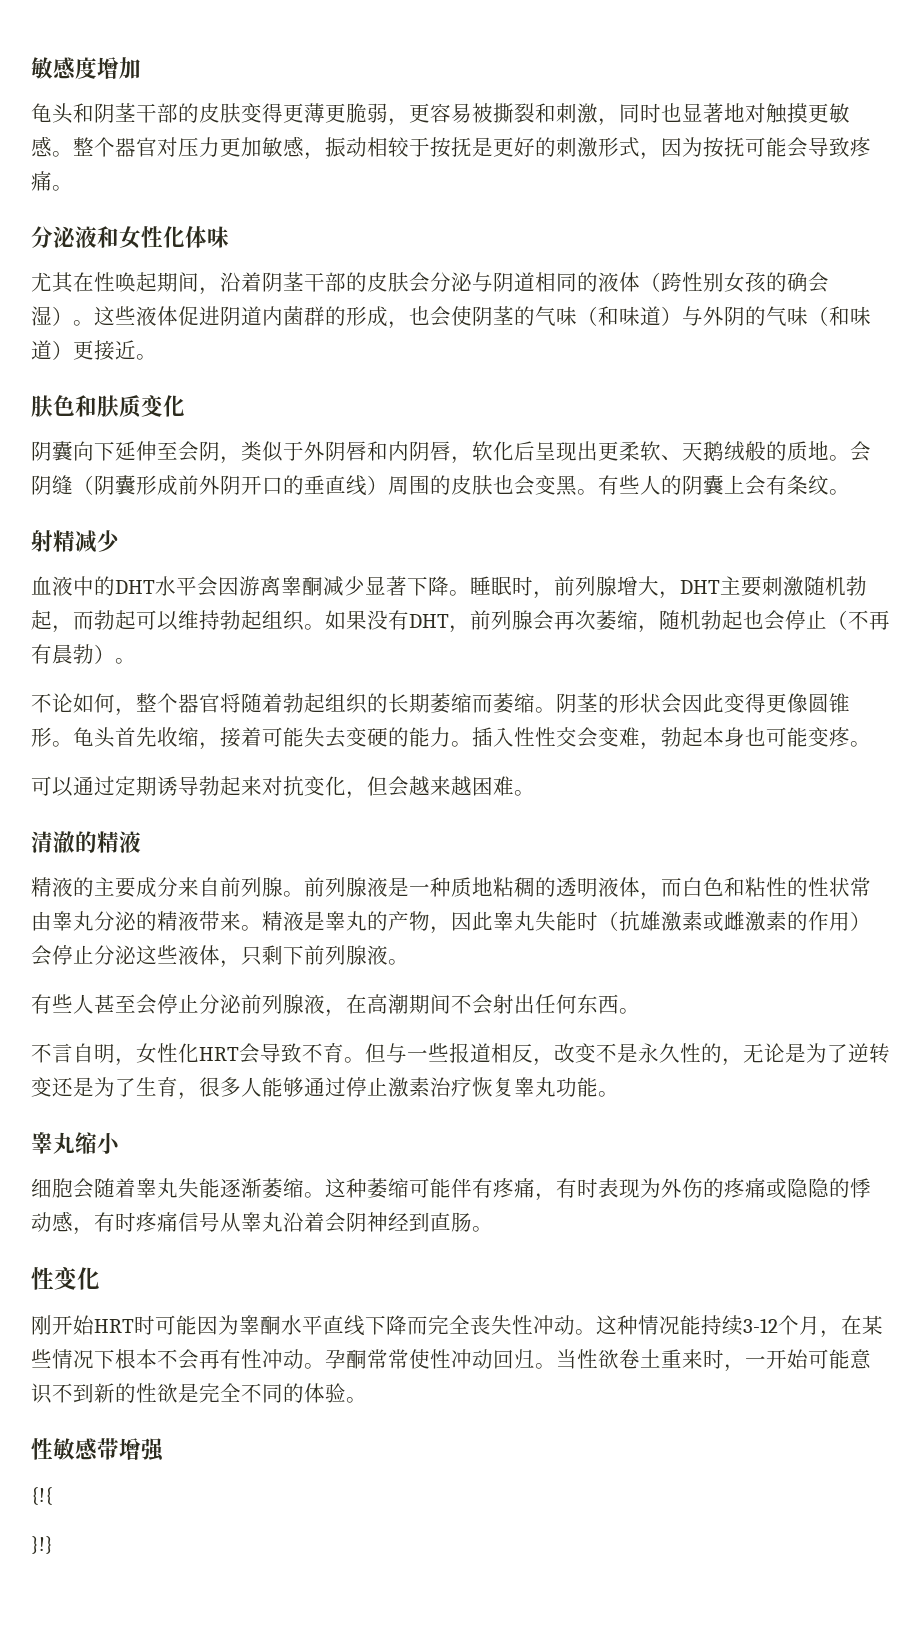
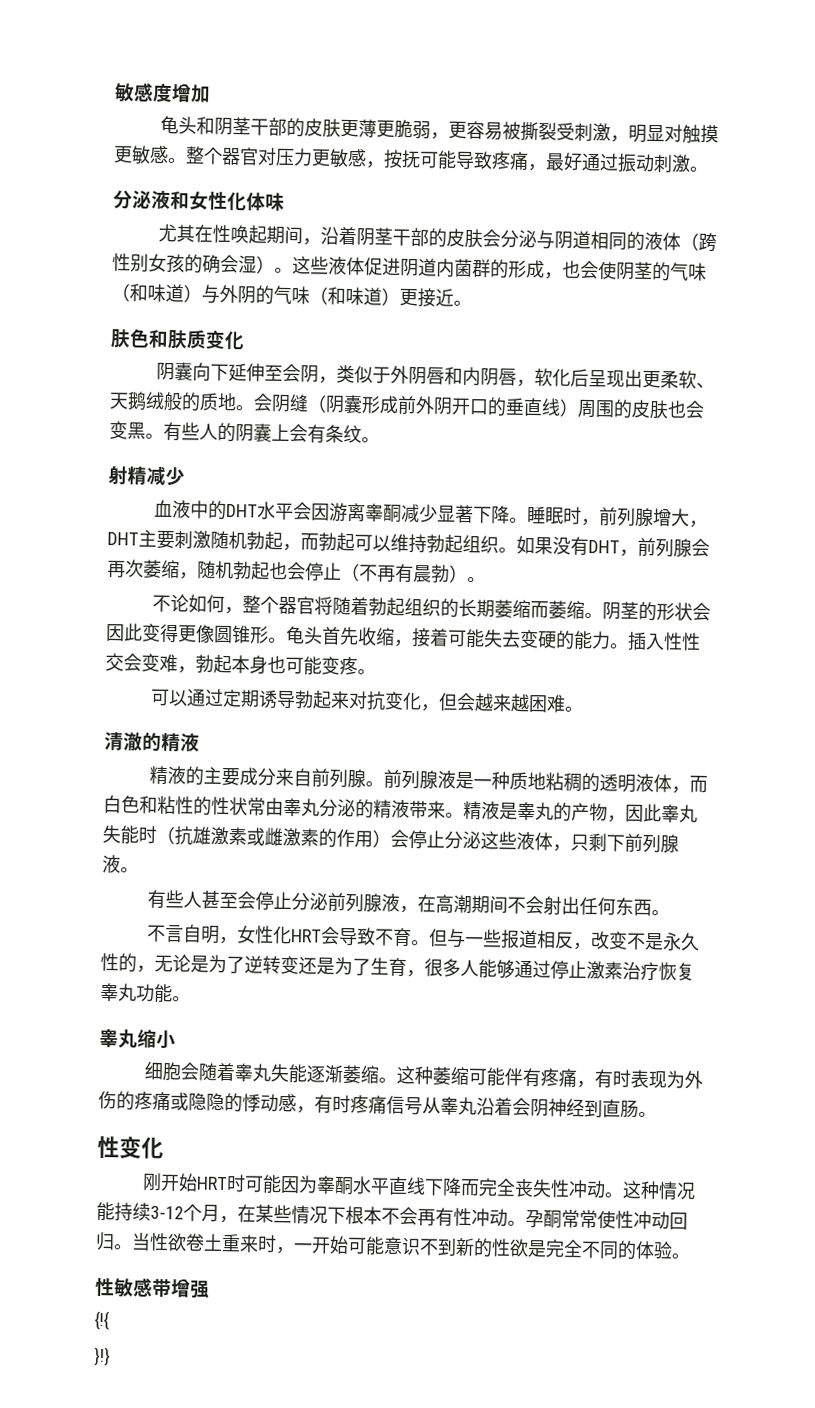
[241,103,283,123] 变得 -> (341, 128) none
[535,103,745,126] 和刺激，同时也显著地 -> [555,122,665,143] 受刺激，明显
[241,136,703,160] 加敏感，振动相较于按抚是更好的刺激形式，因为 -> [329,148,384,169] 敏感，
[787,137,808,158] 会 -> (457, 160) none
(52, 181) none -> [527,152,691,174] ，最好通过振动刺激

